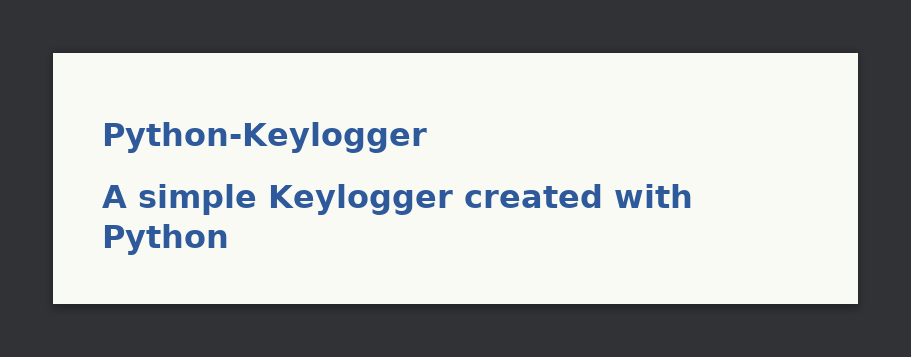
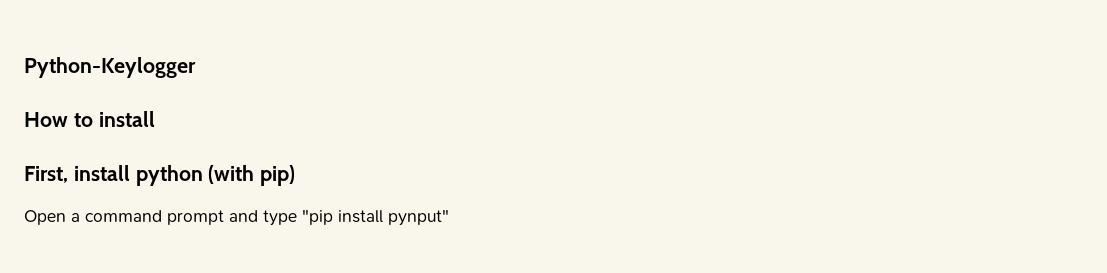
[102,184,693,215] [102,224,229,255] A simple Keylogger created with Python -> [24,111,155,127] [24,165,296,186] [24,209,449,226] How to install // First, install python (with pip) // Open a command prompt and type "pip install pynput"

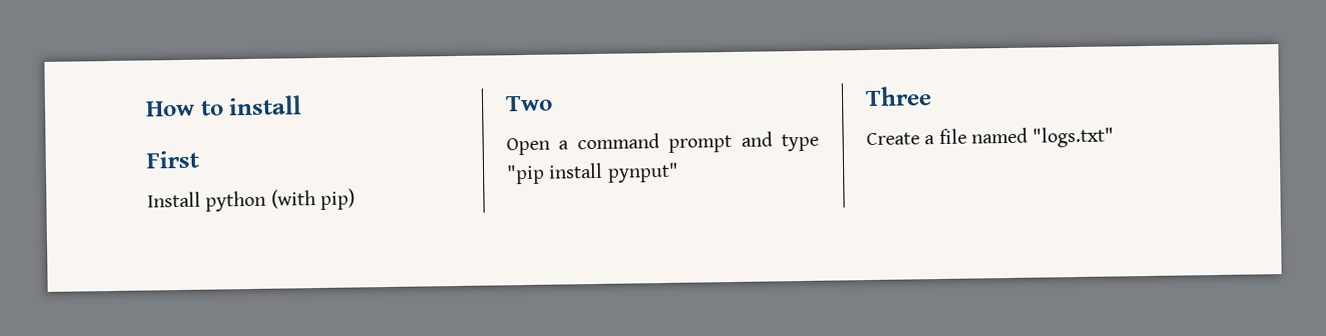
[24,57,196,78] Python-Keylogger // -> (145, 108) none
[24,165,130,183] First, install -> [146,150,200,169] [147,191,201,208] First // Install
(296, 175) none -> [505,95,553,112] // Two
(449, 217) none -> [865,86,932,107] [866,126,1115,148] // Three // Create a file named "logs.txt"

